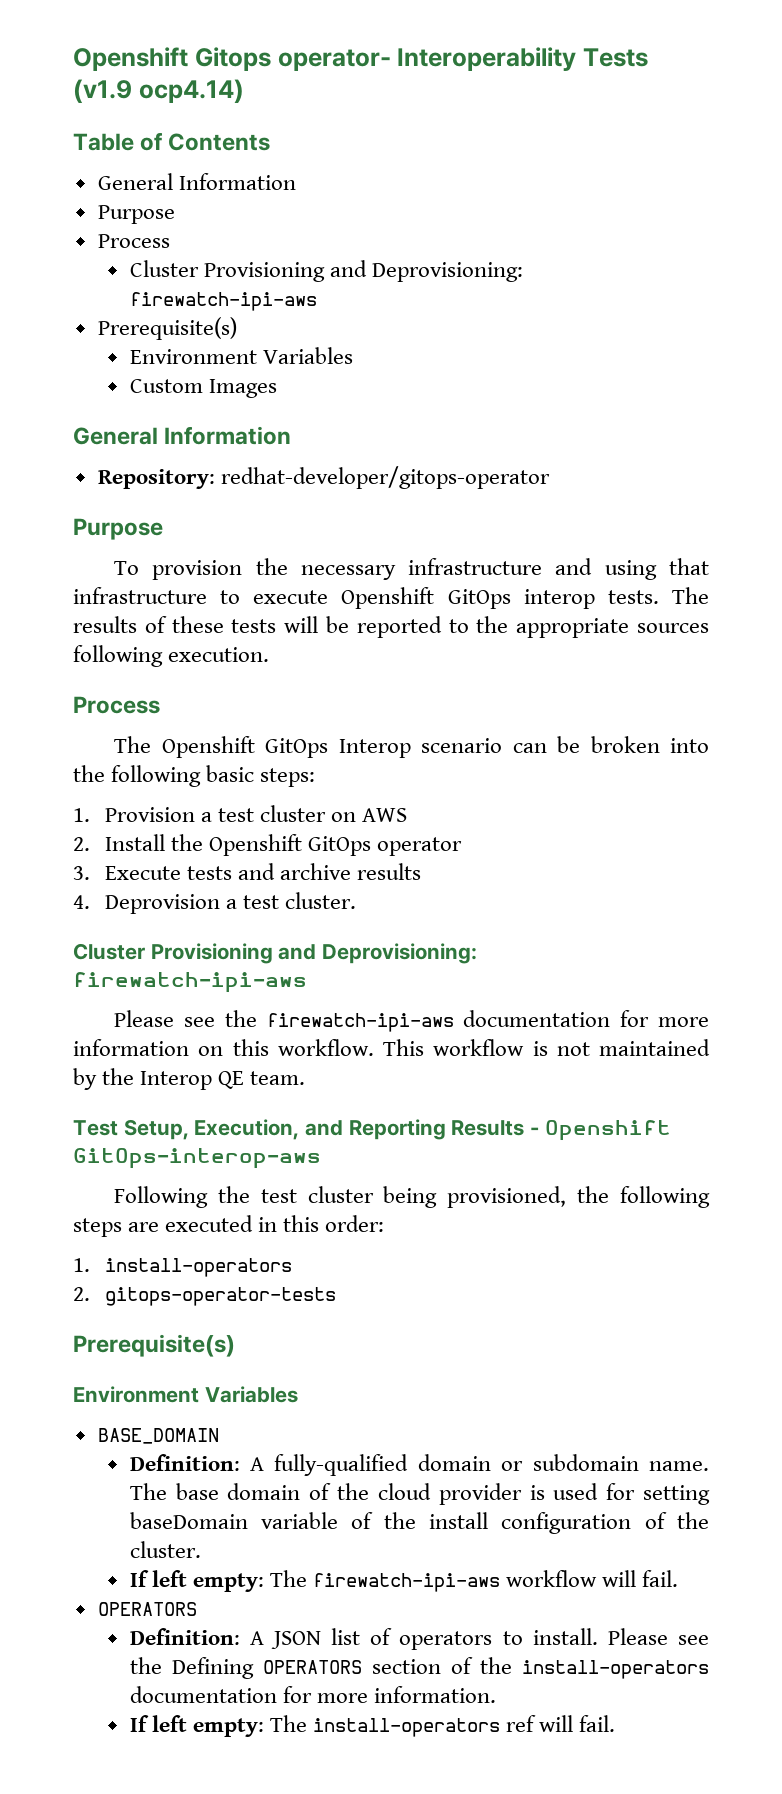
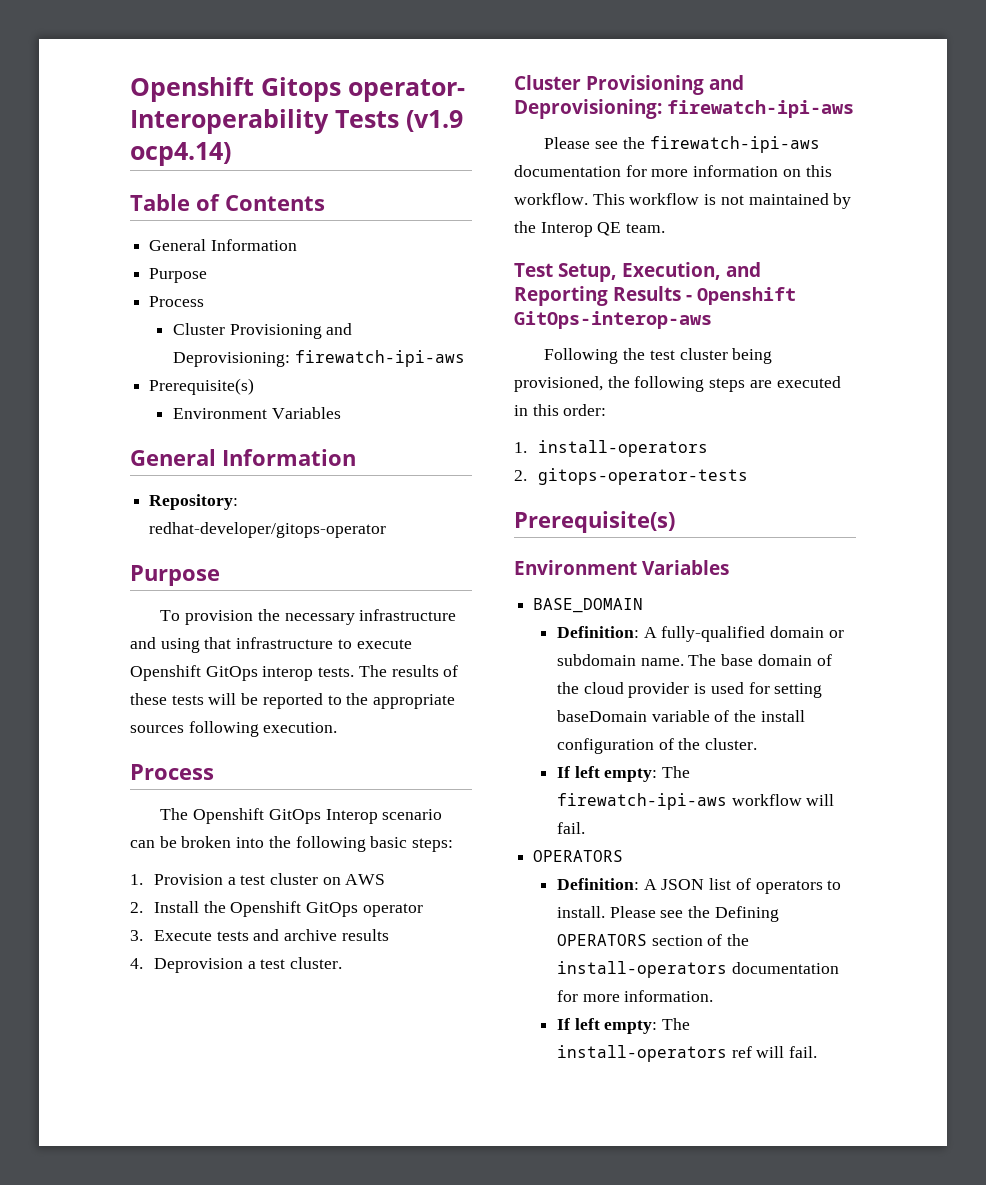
[129,379,277,398] // Custom Images -> (341, 413) none

